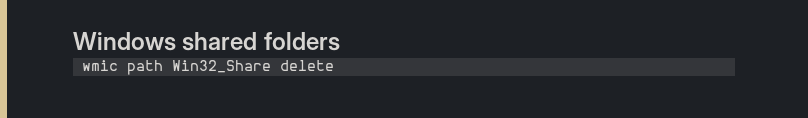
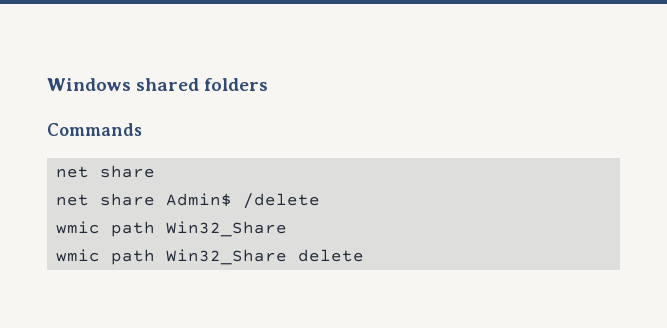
(340, 41) none -> [47,123,142,136] [56,165,155,178] [56,193,320,209] [56,221,287,237] // Commands // net share // net share Admin$ /delete // wmic path Win32_Share

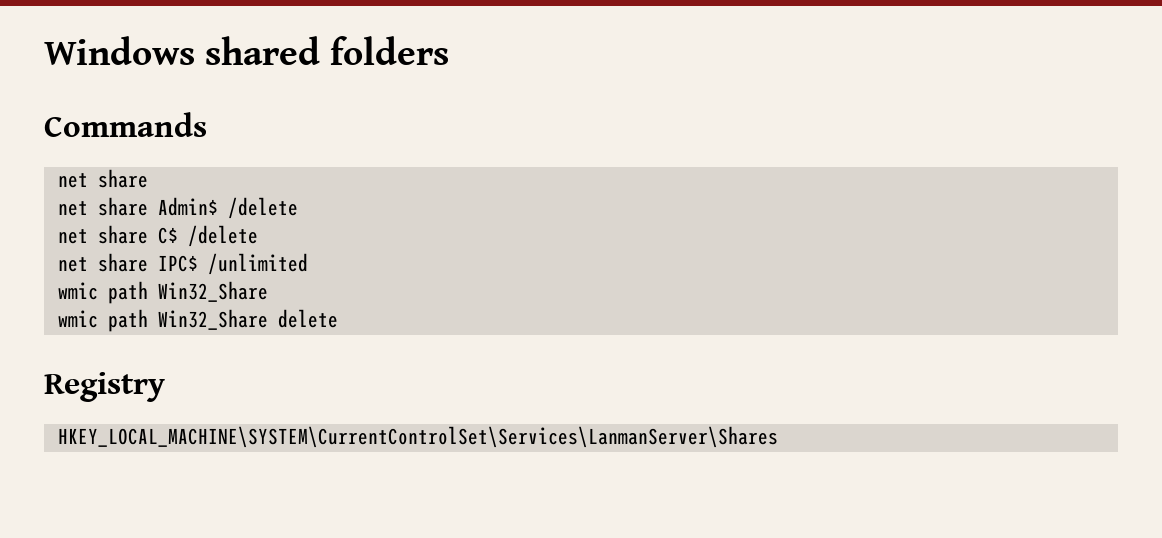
(320, 201) none -> [57,225,258,247] [57,253,308,275] // net share C$ /delete // net share IPC$ /unlimited
(364, 255) none -> [44,372,165,402] [57,426,778,448] // Registry // HKEY_LOCAL_MACHINE\SYSTEM\CurrentControlSet\Services\LanmanServer\Shares

